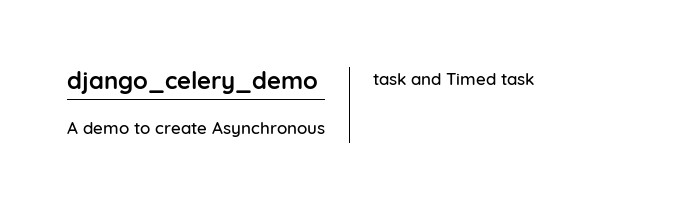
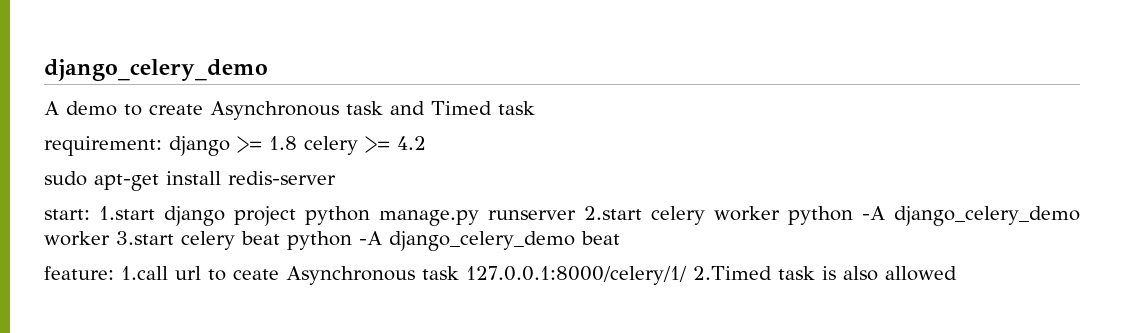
(534, 79) none -> [44,136,426,156] [44,171,336,191] [44,206,1080,226] [44,231,620,251] [44,266,957,285] // requirement: django >= 1.8 celery >= 4.2 // sudo apt-get install redis-server // start: 1.start django project python manage.py runserver 2.start celery worker python -A django_celery_demo worker 3.start celery beat python -A django_celery_demo beat // feature: 1.call url to ceate Asynchronous task 127.0.0.1:8000/celery/1/ 2.Timed task is also allowed

